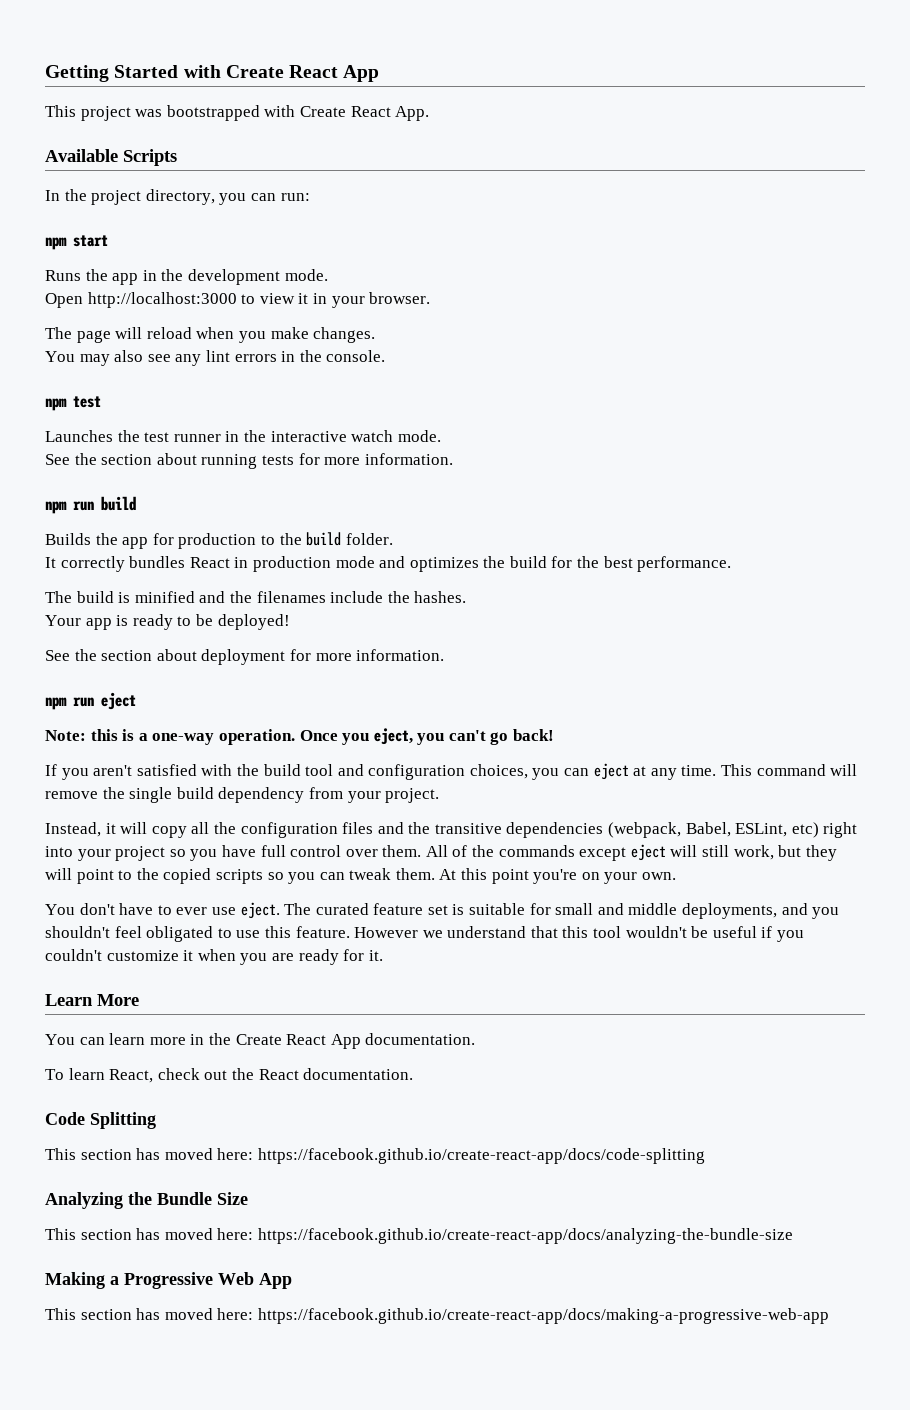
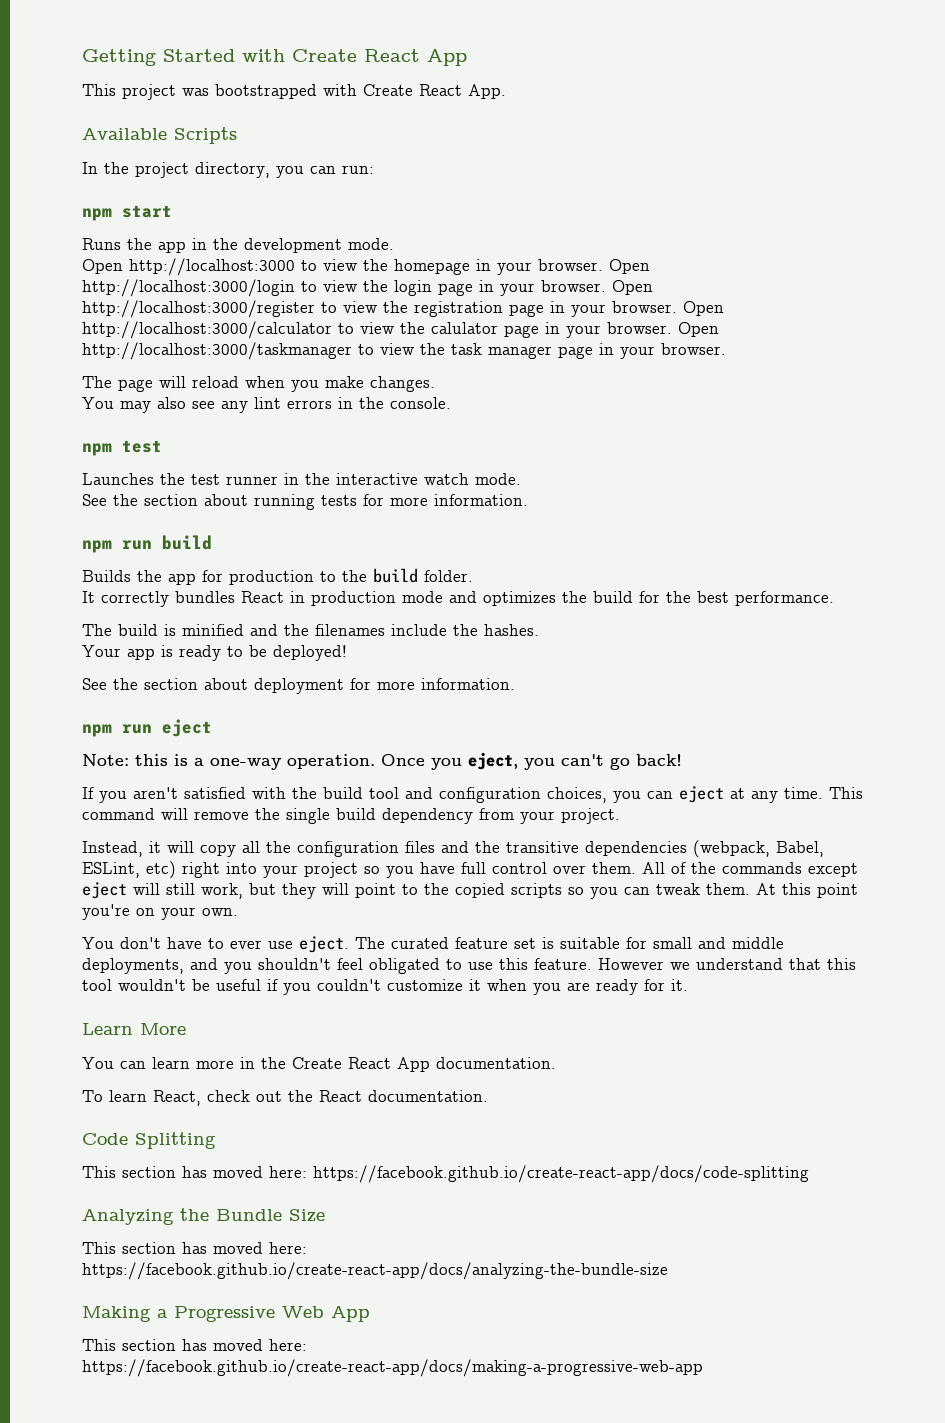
[298,293,309,304] it -> [363,259,650,275] [82,279,653,297] [82,300,724,318] [82,321,719,339] [82,342,593,360] the homepage in your browser. Open http://localhost:3000/login to view the login page in your browser. Open http://localhost:3000/register to view the registration page in your browser. Open http://localhost:3000/calculator to view the calulator page in your browser. Open http://localhost:3000/taskmanager to view the task manager page

